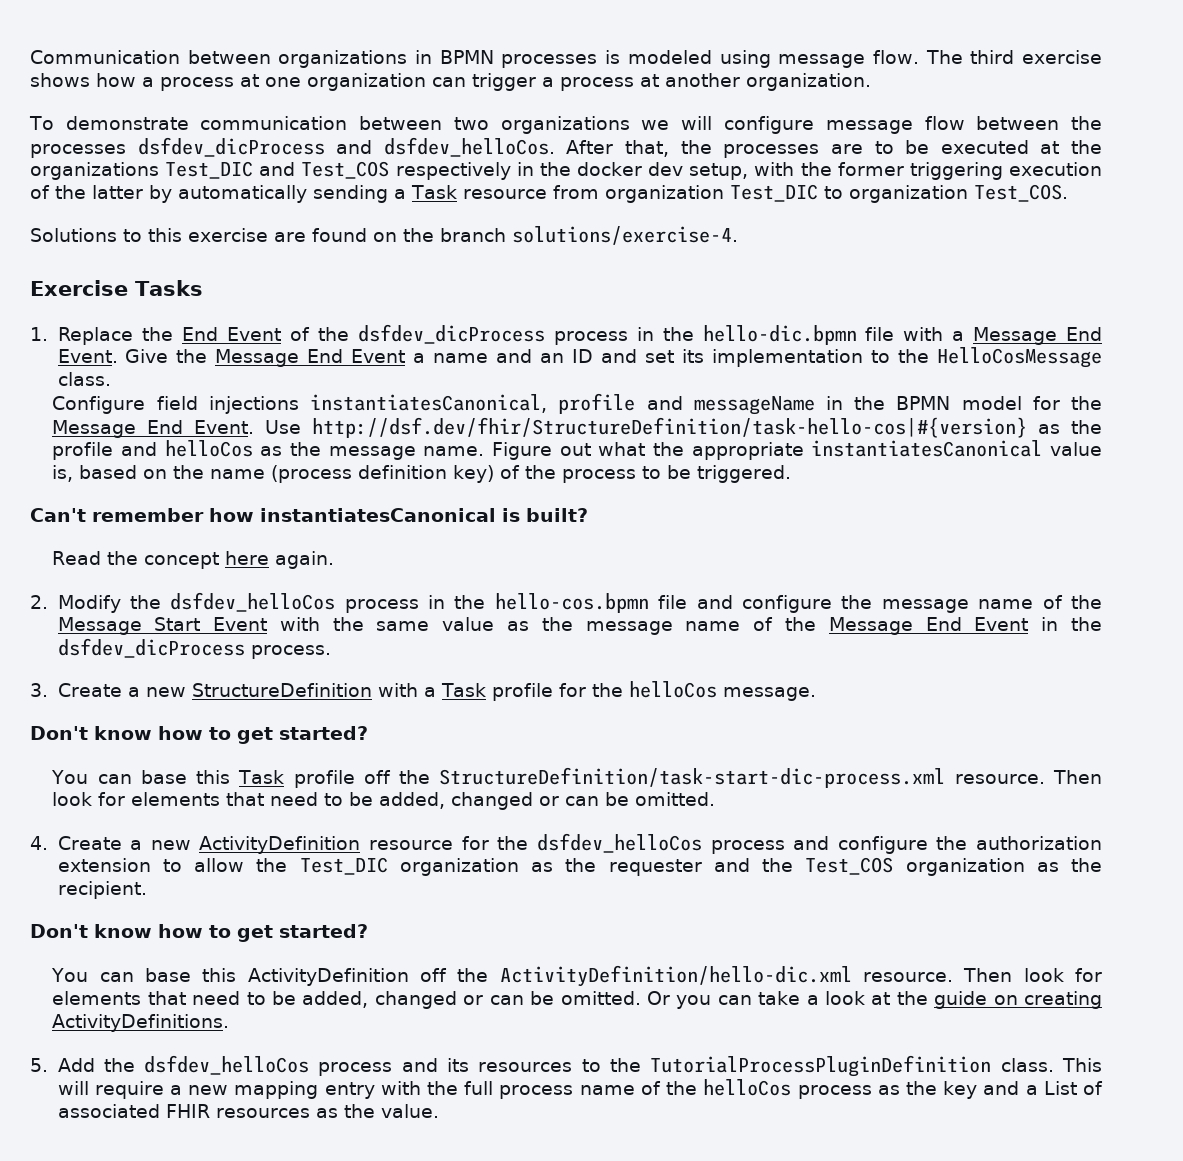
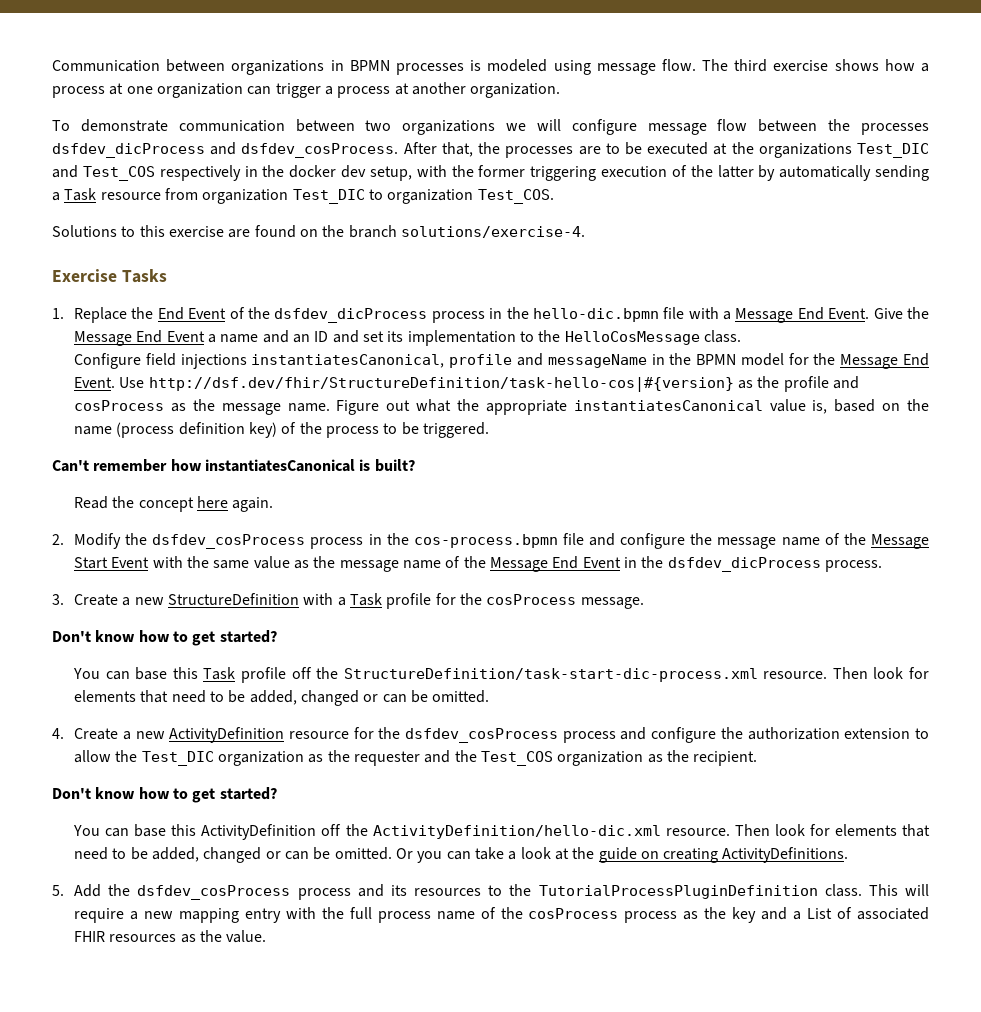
[383,137,555,157] dsfdev_helloCos. -> [241,143,399,158] dsfdev_cosProcess.
[164,440,253,457] helloCos -> [74,400,165,411] cosProcess
[170,592,649,613] dsfdev_helloCos process in the hello-cos.bpmn -> [152,533,558,549] dsfdev_cosProcess process in the cos-process.bpmn
[629,681,718,698] helloCos -> [486,594,577,605] cosProcess
[536,833,702,853] dsfdev_helloCos -> [405,728,559,743] dsfdev_cosProcess
[144,1055,310,1075] dsfdev_helloCos -> [137,885,291,900] dsfdev_cosProcess
[703,1079,792,1096] helloCos -> [528,908,619,919] cosProcess

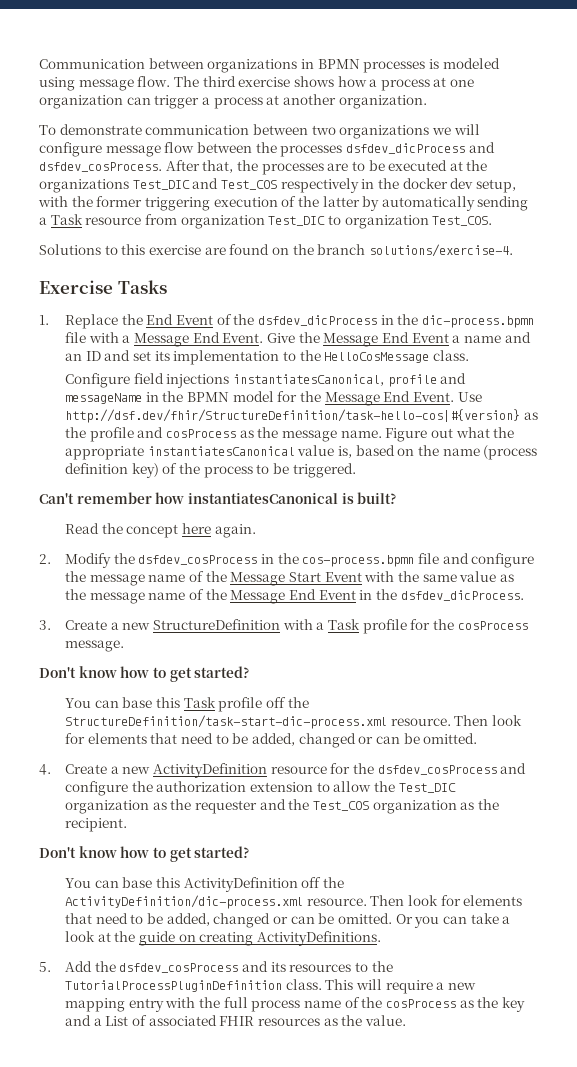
[431,307,659,323] process in the hello-dic.bpmn -> [380,314,534,328] in the dic-process.bpmn
[310,537,364,549] process -> (258, 560) none
[667,557,882,572] dsfdev_dicProcess process. -> [400,590,524,601] dsfdev_dicProcess.
[562,731,616,743] process -> (497, 770) none
[372,825,661,839] ActivityDefinition/hello-dic.xml -> [65,895,304,909] ActivityDefinition/dic-process.xml
[297,888,351,900] process -> (239, 968) none
[624,911,678,923] process -> (456, 1003) none

